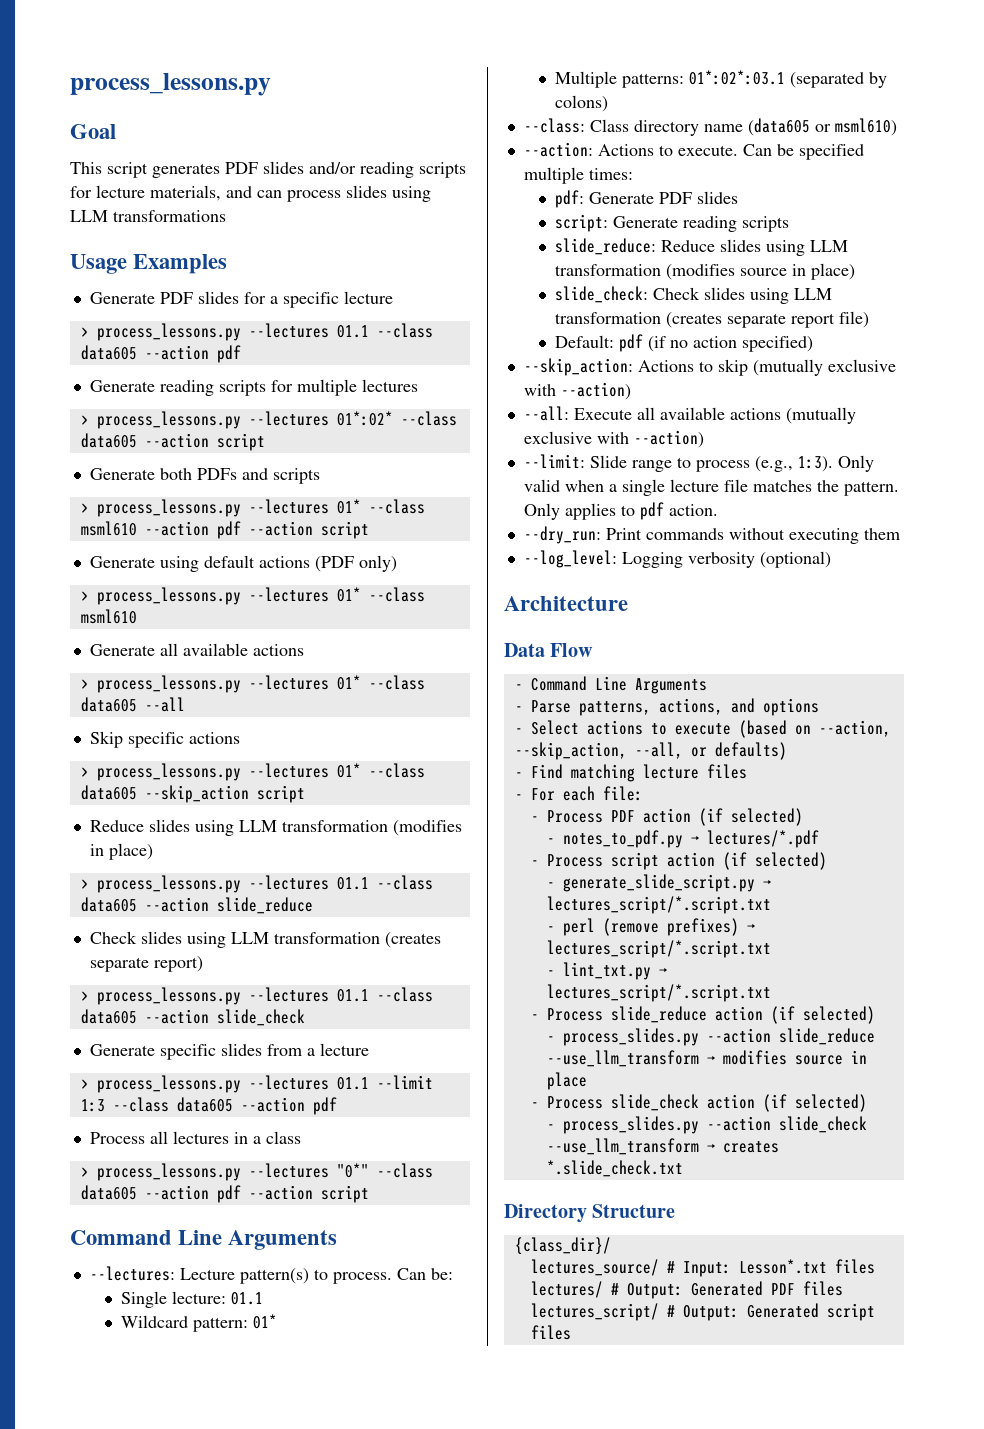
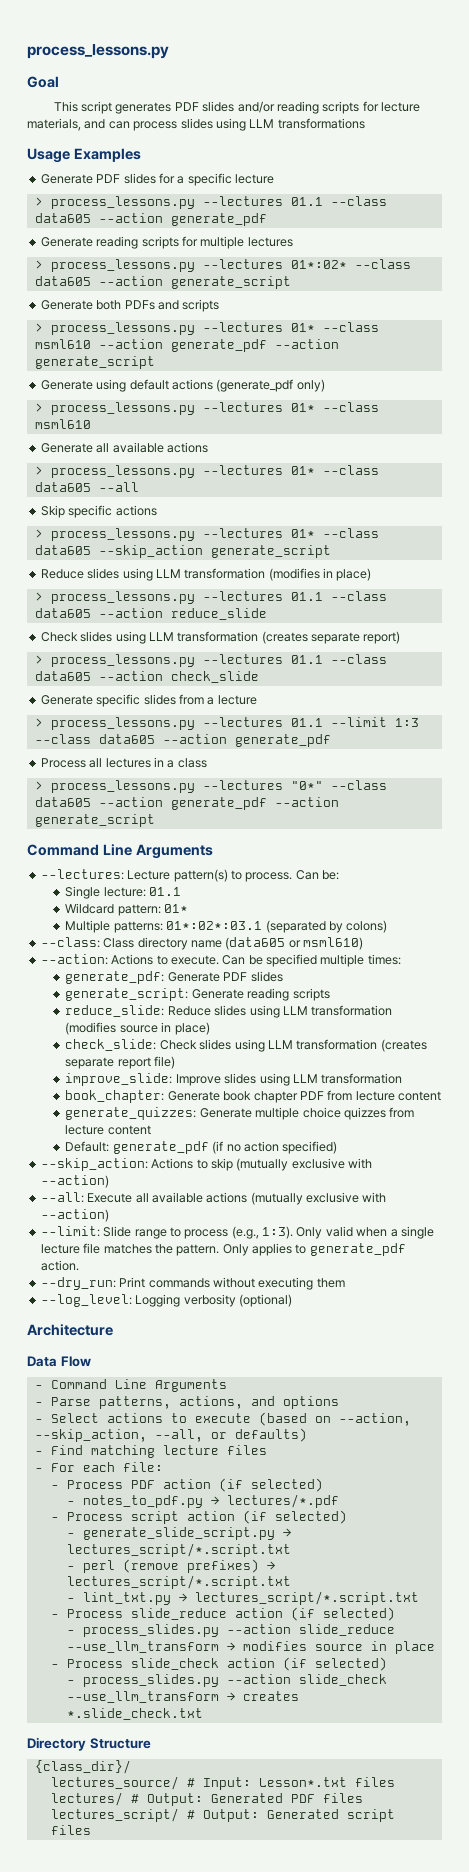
[216,345,241,363] pdf -> [170,213,267,226] generate_pdf
[216,433,265,451] script -> [170,276,291,289] generate_script
[216,521,369,539] pdf --action script -> [170,339,339,352] [34,356,155,369] generate_pdf --action generate_script
[314,556,354,572] (PDF -> [216,379,294,392] (generate_pdf
[256,785,305,803] script -> [210,545,331,558] generate_script
[216,897,313,914] slide_reduce -> [170,608,267,620] reduce_slide
[216,1009,305,1026] slide_check -> [170,671,259,683] check_slide
[312,1097,337,1115] pdf -> [234,734,331,747] generate_pdf
[216,1185,369,1203] pdf --action script -> [170,797,339,810] [34,814,155,827] generate_pdf --action generate_script
[554,190,584,208] pdf: -> [65,971,165,984] generate_pdf:
[554,214,608,232] script: -> [65,988,189,1001] generate_script:
[554,238,656,255] slide_reduce: -> [65,1005,165,1017] reduce_slide:
[554,286,648,303] slide_check: -> [65,1039,157,1051] check_slide:
(869, 319) none -> [65,1073,403,1086] [65,1090,442,1103] [65,1107,415,1120] [65,1125,151,1135] // improve_slide: Improve slides using LLM transformation // book_chapter: Generate book chapter PDF from lecture content // generate_quizzes: Generate multiple choice quizzes from lecture content
[618,334,643,352] pdf -> [112,1141,209,1154] generate_pdf
[639,502,664,520] pdf -> [309,1243,406,1256] generate_pdf

